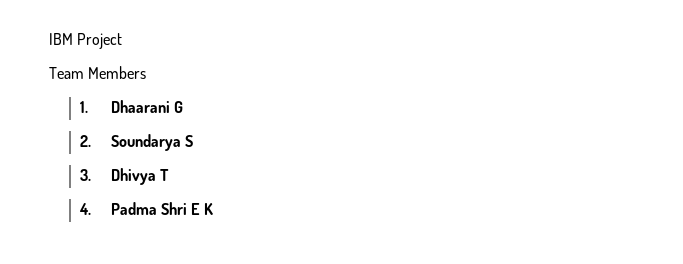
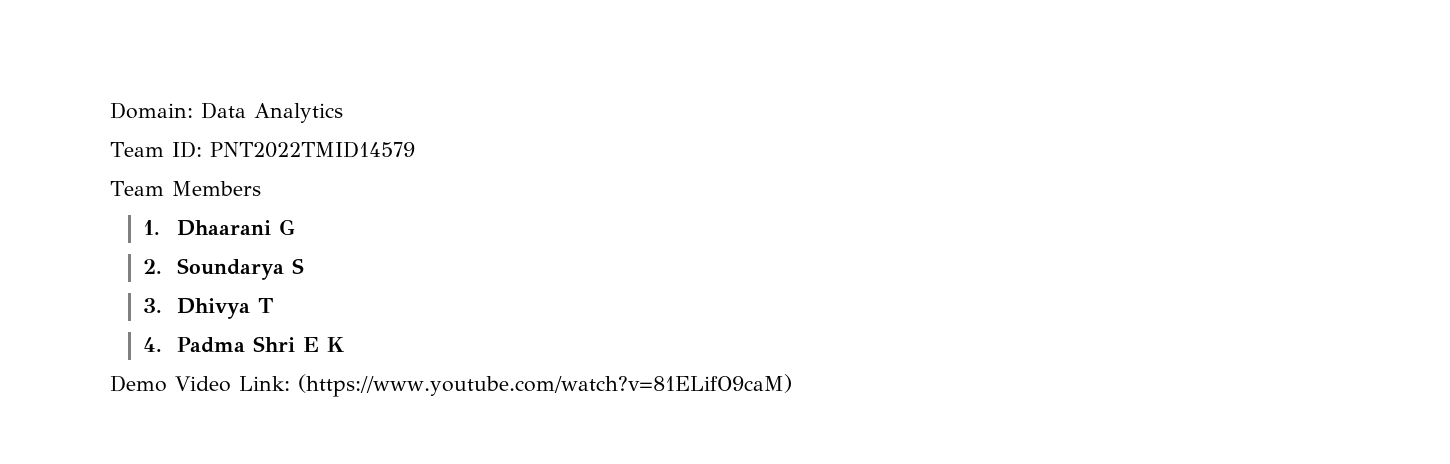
[49,33,123,49] IBM Project -> [110,102,343,123] [110,141,415,158] Domain: Data Analytics // Team ID: PNT2022TMID14579
(213, 209) none -> [110,374,792,397] // Demo Video Link: (https://www.youtube.com/watch?v=81ELifO9caM)

